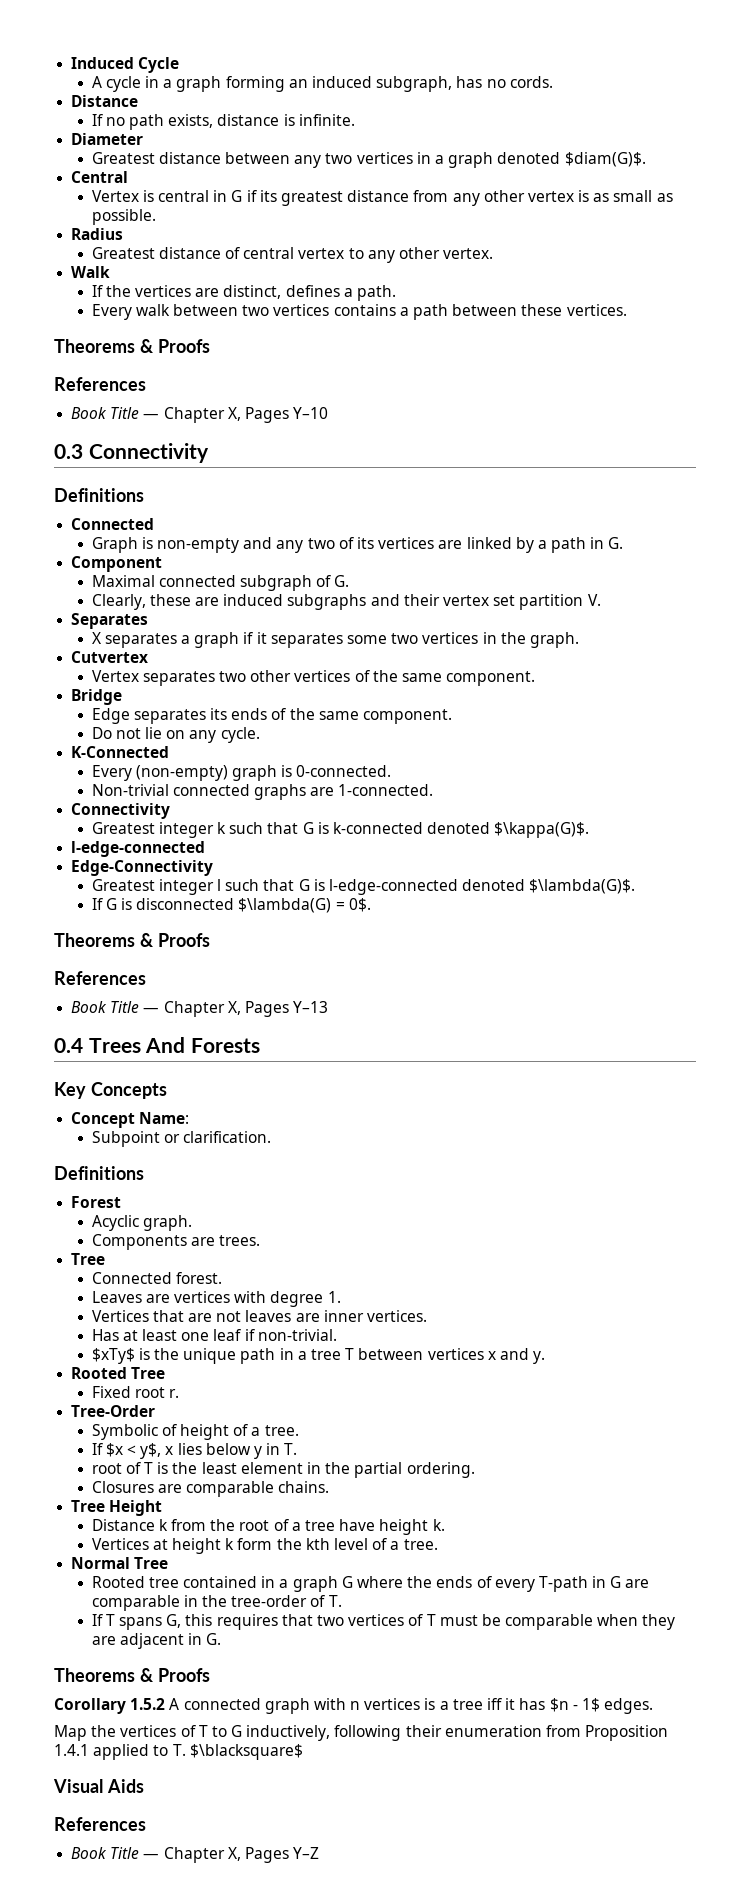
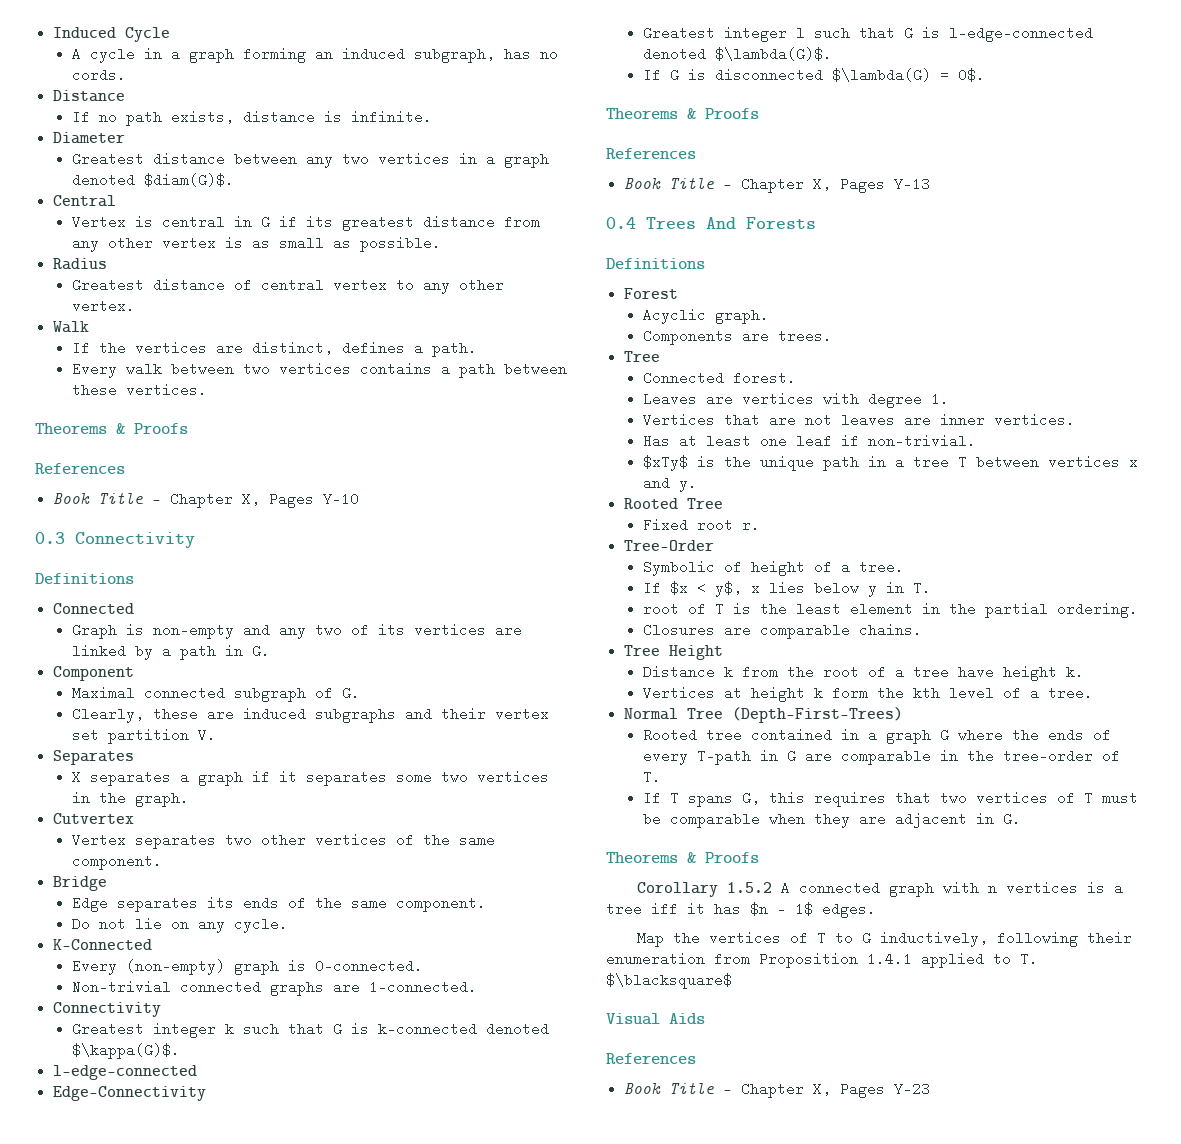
[54,1082,167,1099] [71,1112,190,1128] [91,1131,272,1147] // Key Concepts // Concept Name: // Subpoint or clarification. -> (816, 223) none
(169, 1563) none -> [732,707,904,723] (Depth-First-Trees)
[293,1847,320,1859] Y–Z -> [894,1082,931,1096] Y–23

